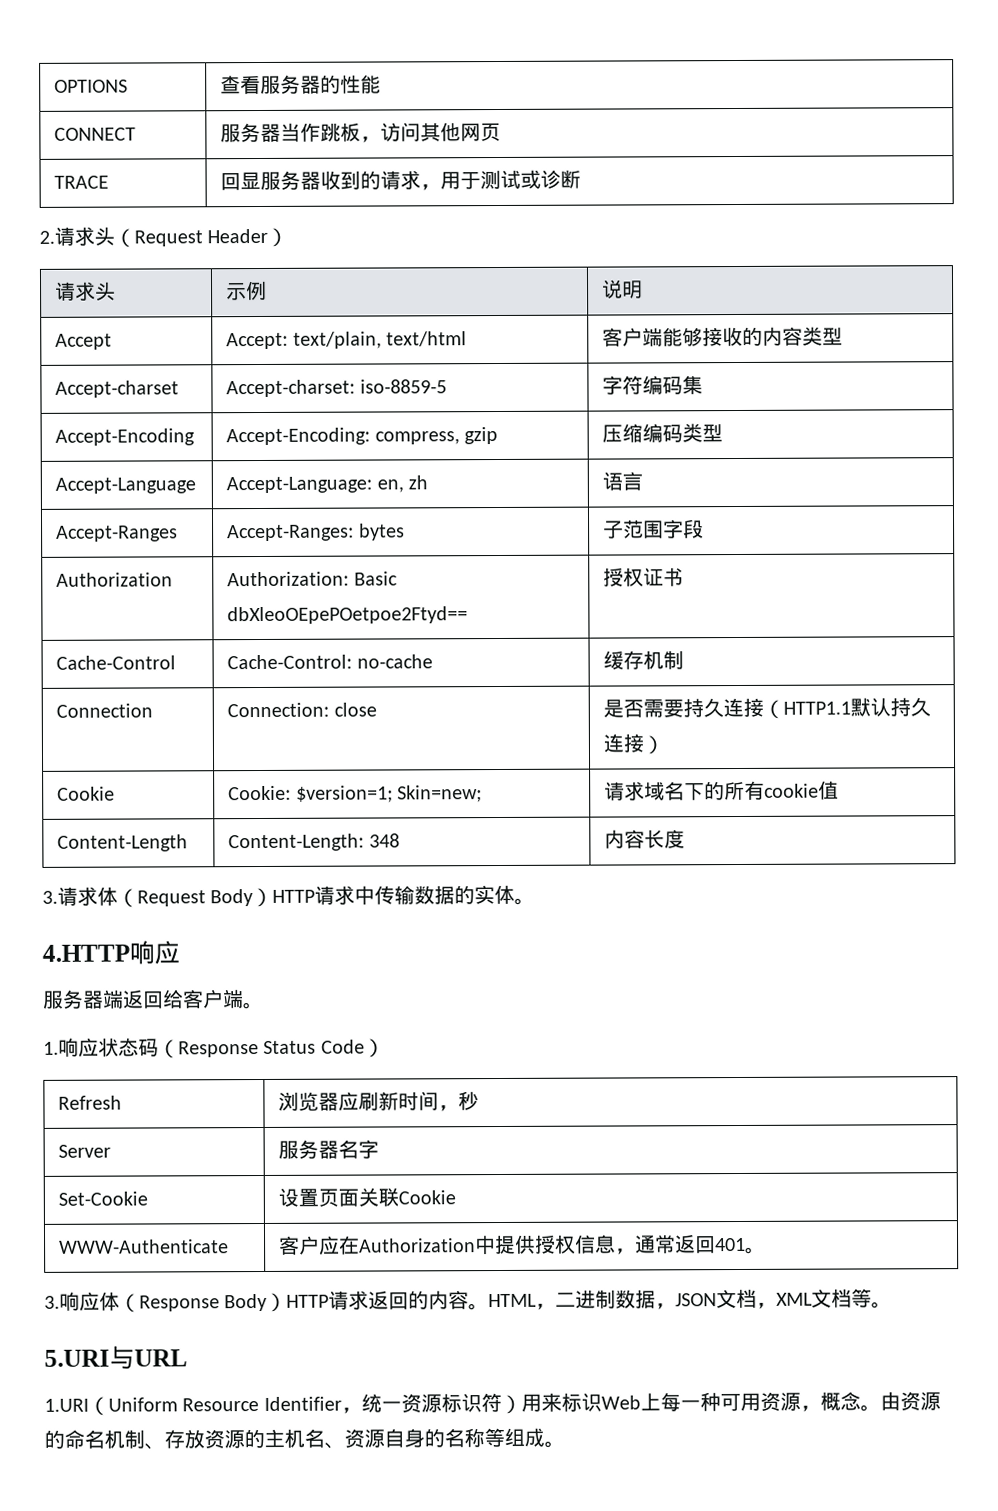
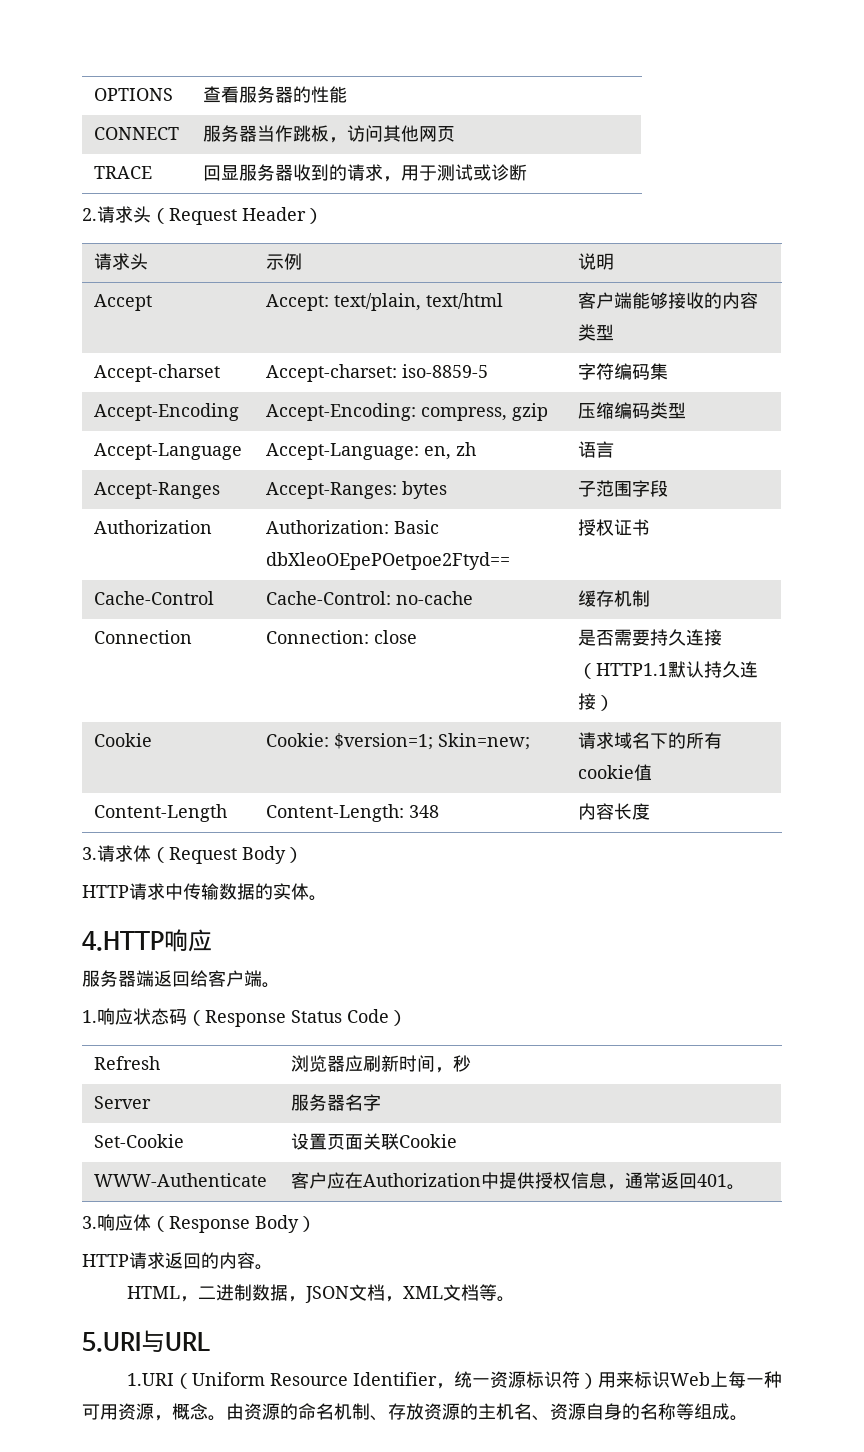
(274, 897) none -> (303, 855) //
(288, 1302) none -> (316, 1224) //
(490, 1307) none -> (273, 1267) //

